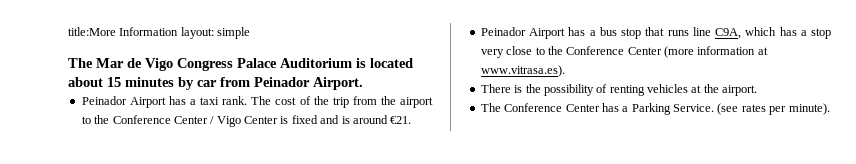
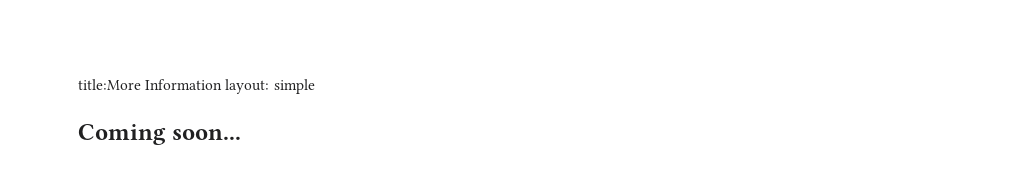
[68,58,413,71] [68,77,363,90] [81,96,433,108] [81,115,412,127] [480,27,831,39] [480,46,768,58] [480,65,565,77] [480,84,758,96] [480,103,830,115] The Mar de Vigo Congress Palace Auditorium is located about 15 minutes by car from Peinador Airport. // Peinador Airport has a taxi rank. The cost of the trip from the airport to the Conference Center / Vigo Center is fixed and is around €21. // Peinador Airport has a bus stop that runs line C9A, which has a stop very close to the Conference Center (more information at www.vitrasa.es). // There is the possibility of renting vehicles at the airport. // The Conference Center has a Parking Service. (see rates per minute). -> [78,124,242,145] Coming soon...

